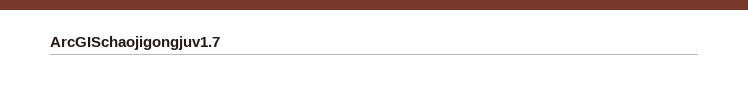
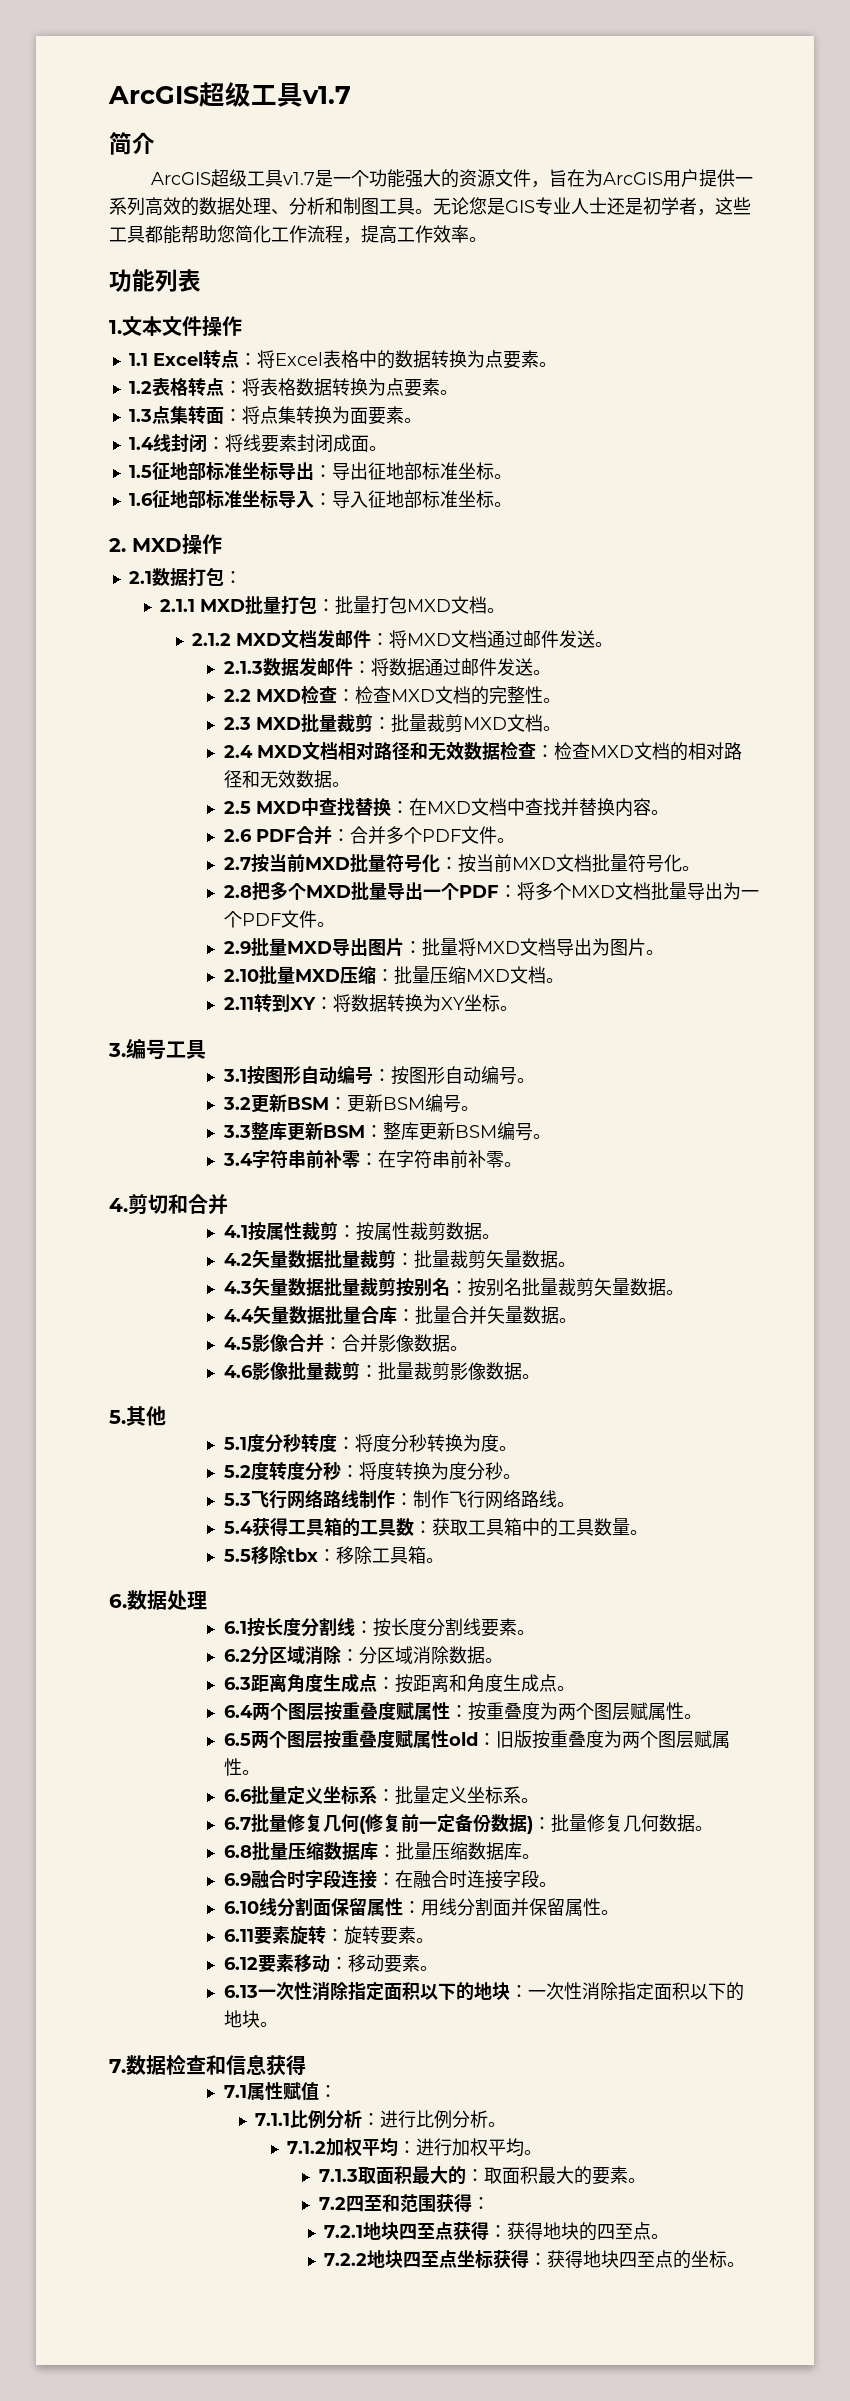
[50,36,220,50] ArcGISchaojigongjuv1.7 -> [108,82,351,107] [109,132,155,155] [151,169,754,188] [109,197,751,216] [109,225,487,244] [109,269,201,292] [109,316,242,337] [128,350,557,369] [128,378,458,397] [128,406,422,425] [128,434,387,453] [128,462,512,481] [128,490,512,509] [109,534,222,555] [128,567,242,586] [160,595,506,615] [192,629,614,648] [223,657,551,676] [223,685,561,705] [223,714,561,733] [223,741,742,761] [223,770,350,788] [223,798,669,817] [223,825,515,845] [223,854,700,873] [223,881,759,901] [223,910,335,928] [223,938,664,957] [223,965,564,985] [223,994,518,1013] [108,1038,206,1060] [222,1065,535,1085] [222,1094,479,1113] [222,1122,551,1141] [222,1150,522,1169] [109,1194,228,1215] [223,1222,500,1241] [223,1249,576,1269] [223,1277,684,1297] [223,1305,577,1325] [223,1333,468,1353] [223,1362,540,1381] [109,1406,166,1426] [223,1434,517,1453] [223,1462,521,1481] [223,1489,575,1509] [223,1517,648,1537] [223,1546,444,1564] [109,1590,207,1611] [223,1618,535,1637] [223,1646,503,1665] [223,1673,575,1693] [223,1702,702,1721] [223,1730,730,1749] [223,1758,260,1776] [223,1786,539,1805] [223,1814,713,1834] [223,1841,540,1861] [223,1870,557,1889] [223,1898,619,1917] [223,1926,434,1945] [223,1954,438,1973] [223,1981,744,2001] [223,2010,278,2028] [109,2054,306,2076] [223,2082,337,2101] [255,2110,507,2129] [286,2138,542,2157] [318,2166,646,2185] [318,2193,490,2213] [323,2221,669,2241] [323,2249,745,2269] ArcGIS超级工具v1.7 // 简介 // ArcGIS超级工具v1.7是一个功能强大的资源文件，旨在为ArcGIS用户提供一系列高效的数据处理、分析和制图工具。无论您是GIS专业人士还是初学者，这些工具都能帮助您简化工作流程，提高工作效率。 // 功能列表 // 1.文本文件操作 // 1.1 Excel转点：将Excel表格中的数据转换为点要素。 // 1.2表格转点：将表格数据转换为点要素。 // 1.3点集转面：将点集转换为面要素。 // 1.4线封闭：将线要素封闭成面。 // 1.5征地部标准坐标导出：导出征地部标准坐标。 // 1.6征地部标准坐标导入：导入征地部标准坐标。 // 2. MXD操作 // 2.1数据打包： // 2.1.1 MXD批量打包：批量打包MXD文档。 // 2.1.2 MXD文档发邮件：将MXD文档通过邮件发送。 // 2.1.3数据发邮件：将数据通过邮件发送。 // 2.2 MXD检查：检查MXD文档的完整性。 // 2.3 MXD批量裁剪：批量裁剪MXD文档。 // 2.4 MXD文档相对路径和无效数据检查：检查MXD文档的相对路径和无效数据。 // 2.5 MXD中查找替换：在MXD文档中查找并替换内容。 // 2.6 PDF合并：合并多个PDF文件。 // 2.7按当前MXD批量符号化：按当前MXD文档批量符号化。 // 2.8把多个MXD批量导出一个PDF：将多个MXD文档批量导出为一个PDF文件。 // 2.9批量MXD导出图片：批量将MXD文档导出为图片。 // 2.10批量MXD压缩：批量压缩MXD文档。 // 2.11转到XY：将数据转换为XY坐标。 // 3.编号工具 // 3.1按图形自动编号：按图形自动编号。 // 3.2更新BSM：更新BSM编号。 // 3.3整库更新BSM：整库更新BSM编号。 // 3.4字符串前补零：在字符串前补零。 // 4.剪切和合并 // 4.1按属性裁剪：按属性裁剪数据。 // 4.2矢量数据批量裁剪：批量裁剪矢量数据。 // 4.3矢量数据批量裁剪按别名：按别名批量裁剪矢量数据。 // 4.4矢量数据批量合库：批量合并矢量数据。 // 4.5影像合并：合并影像数据。 // 4.6影像批量裁剪：批量裁剪影像数据。 // 5.其他 // 5.1度分秒转度：将度分秒转换为度。 // 5.2度转度分秒：将度转换为度分秒。 // 5.3飞行网络路线制作：制作飞行网络路线。 // 5.4获得工具箱的工具数：获取工具箱中的工具数量。 // 5.5移除tbx：移除工具箱。 // 6.数据处理 // 6.1按长度分割线：按长度分割线要素。 // 6.2分区域消除：分区域消除数据。 // 6.3距离角度生成点：按距离和角度生成点。 // 6.4两个图层按重叠度赋属性：按重叠度为两个图层赋属性。 // 6.5两个图层按重叠度赋属性old：旧版按重叠度为两个图层赋属性。 // 6.6批量定义坐标系：批量定义坐标系。 // 6.7批量修复几何(修复前一定备份数据)：批量修复几何数据。 // 6.8批量压缩数据库：批量压缩数据库。 // 6.9融合时字段连接：在融合时连接字段。 // 6.10线分割面保留属性：用线分割面并保留属性。 // 6.11要素旋转：旋转要素。 // 6.12要素移动：移动要素。 // 6.13一次性消除指定面积以下的地块：一次性消除指定面积以下的地块。 // 7.数据检查和信息获得 // 7.1属性赋值： // 7.1.1比例分析：进行比例分析。 // 7.1.2加权平均：进行加权平均。 // 7.1.3取面积最大的：取面积最大的要素。 // 7.2四至和范围获得： // 7.2.1地块四至点获得：获得地块的四至点。 // 7.2.2地块四至点坐标获得：获得地块四至点的坐标。

